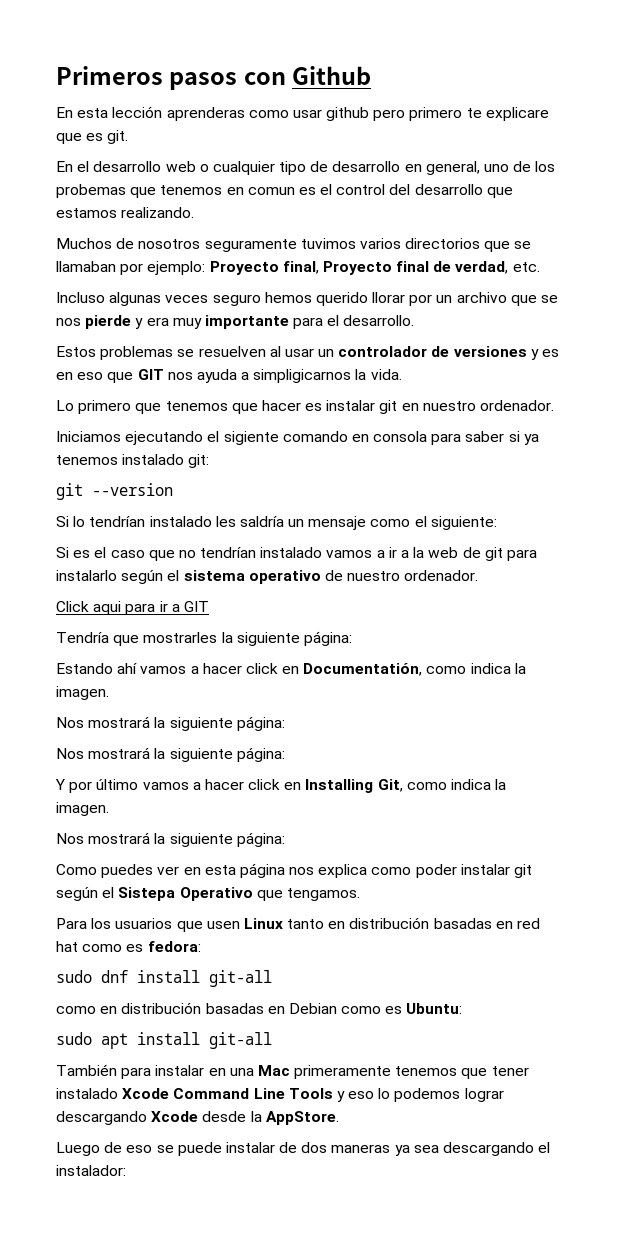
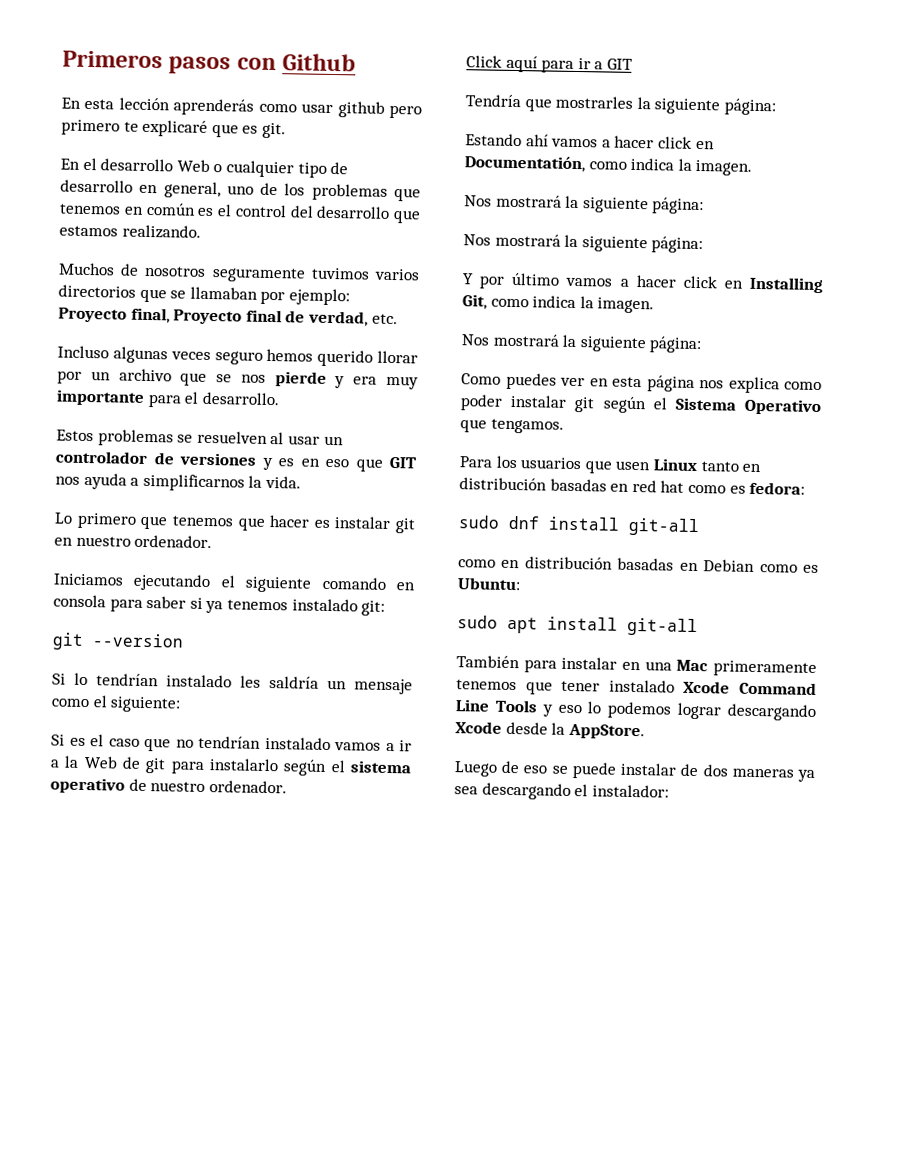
[166,107,245,121] aprenderas -> [173,98,255,116] aprenderás
[485,107,549,121] explicare -> [142,119,209,137] explicaré
[165,161,196,172] web -> [176,159,210,172] Web
[56,184,126,198] probemas -> [311,183,388,201] problemas
[247,187,295,195] comun -> [145,202,196,216] común
[253,369,352,383] simpligicarnos -> [142,473,245,492] simplificarnos
[223,431,279,445] sigiente -> [245,576,313,593] siguiente
[428,547,459,558] web -> [83,755,118,769] Web
[93,601,122,615] aqui -> [505,55,538,73] aquí
[118,887,176,901] Sistepa -> [674,397,737,411] Sistema

